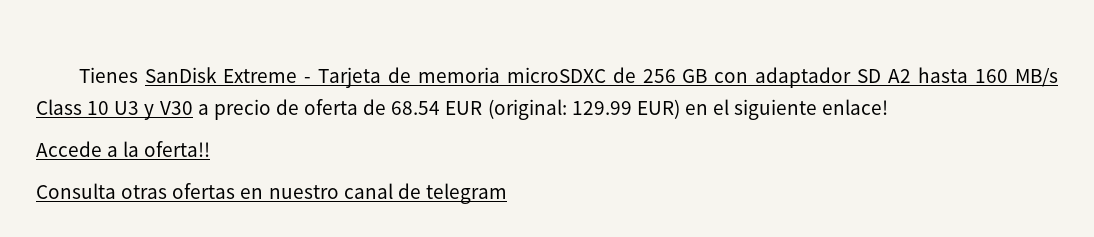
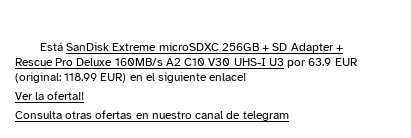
[79,67,139,83] Tienes -> [39,42,63,51] Está
[303,67,1058,88] [36,99,441,120] - Tarjeta de memoria microSDXC de 256 GB con adaptador SD A2 hasta 160 MB/s Class 10 U3 y V30 a precio de oferta de 68.54 -> [158,42,343,53] [15,58,332,68] microSDXC 256GB + SD Adapter + Rescue Pro Deluxe 160MB/s A2 C10 V30 UHS-I U3 por 63.9
[571,101,632,115] 129.99 -> [64,73,98,81] 118.99
[36,141,119,157] Accede a -> [15,92,33,100] Ver

